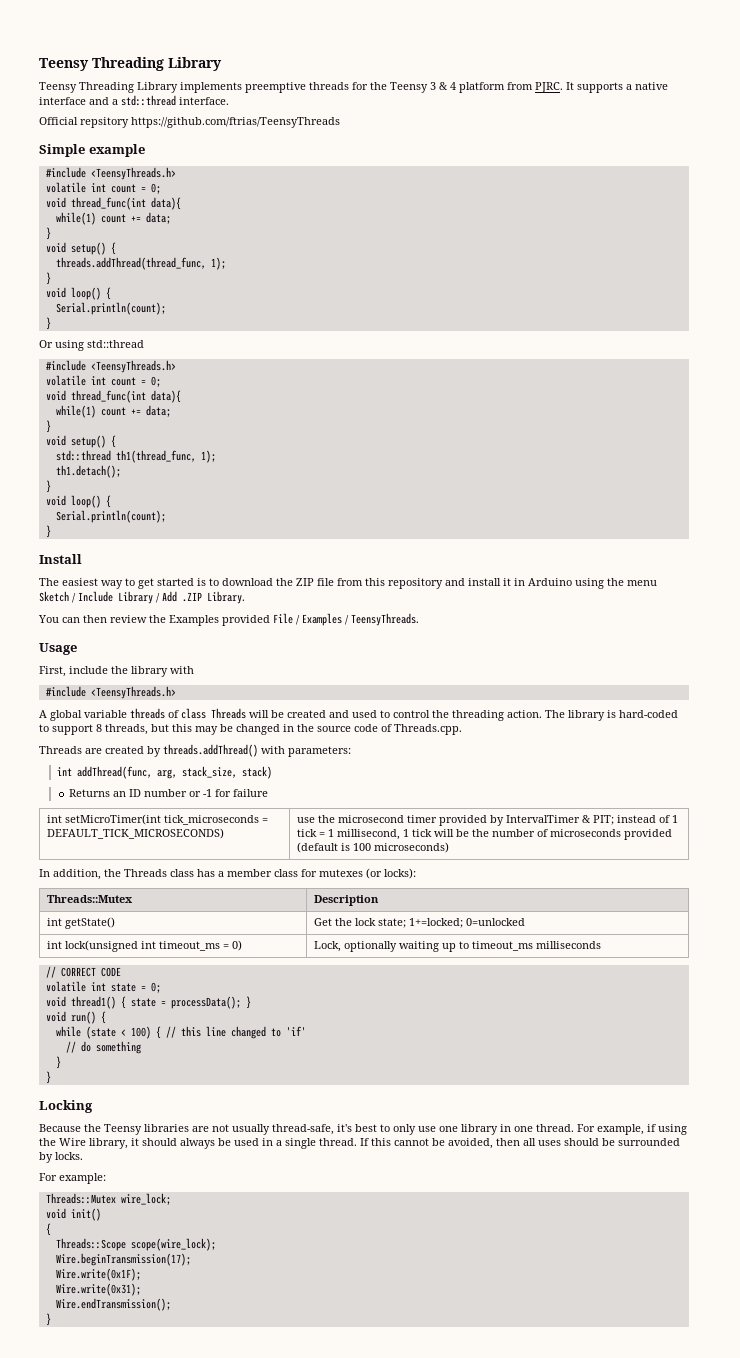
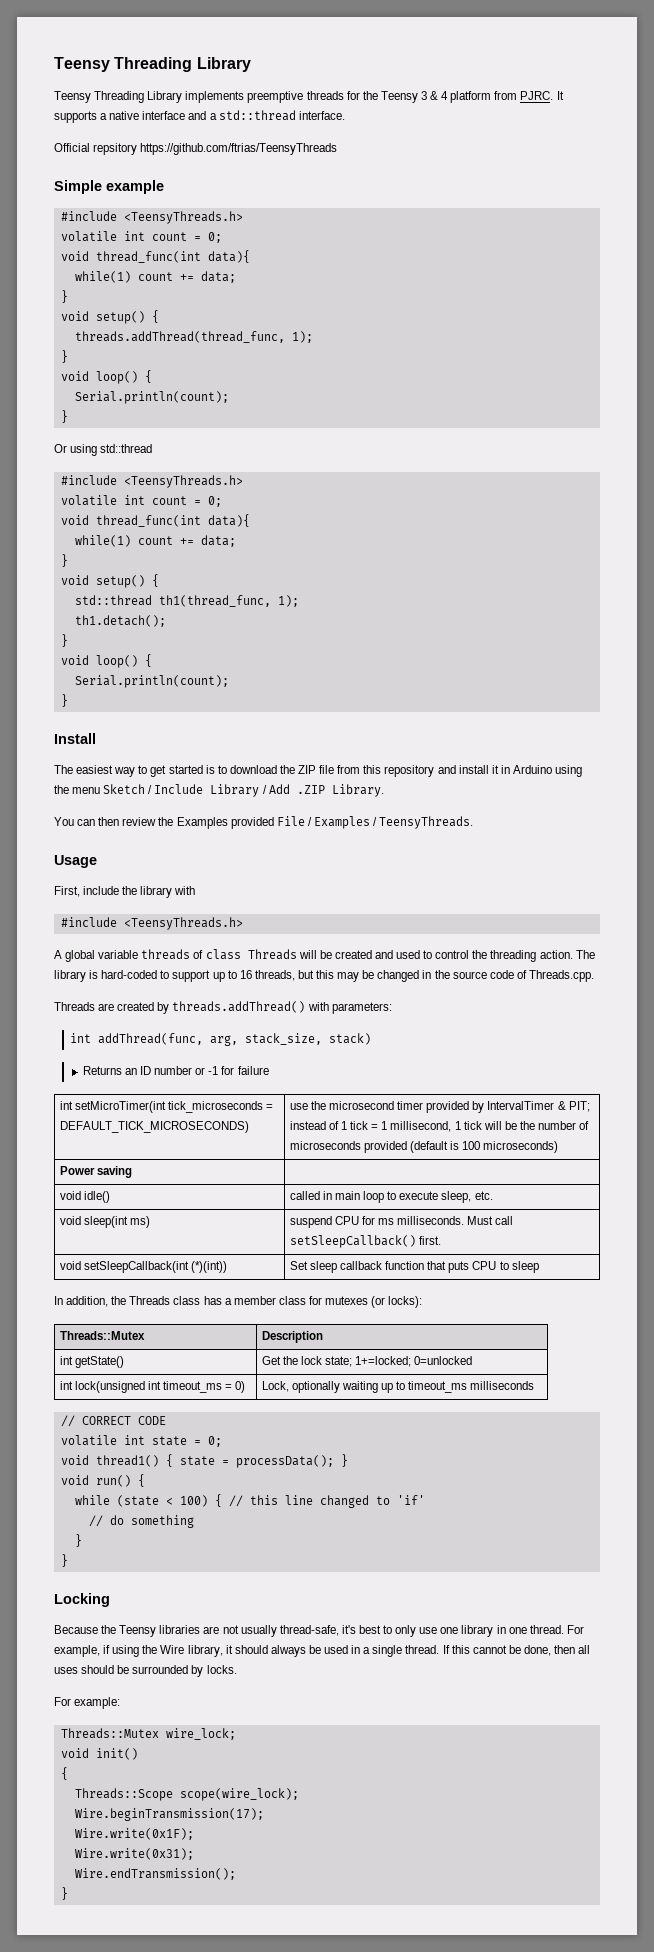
[96,724,102,732] 8 -> [212,970,252,982] up to 16
(449, 847) none -> [59,1166,132,1178] [59,1191,110,1203] [289,1191,493,1203] [59,1216,151,1228] [289,1216,514,1228] [289,1235,441,1248] [59,1261,228,1273] [289,1261,539,1273] // Power saving | // void idle() | called in main loop to execute sleep, etc. // void sleep(int ms) | suspend CPU for ms milliseconds. Must call setSleepCallback() first. // void setSleepCallback(int (*)(int)) | Set sleep callback function that puts CPU to sleep
[448,1138,493,1149] avoided, -> [523,1645,551,1656] done,

